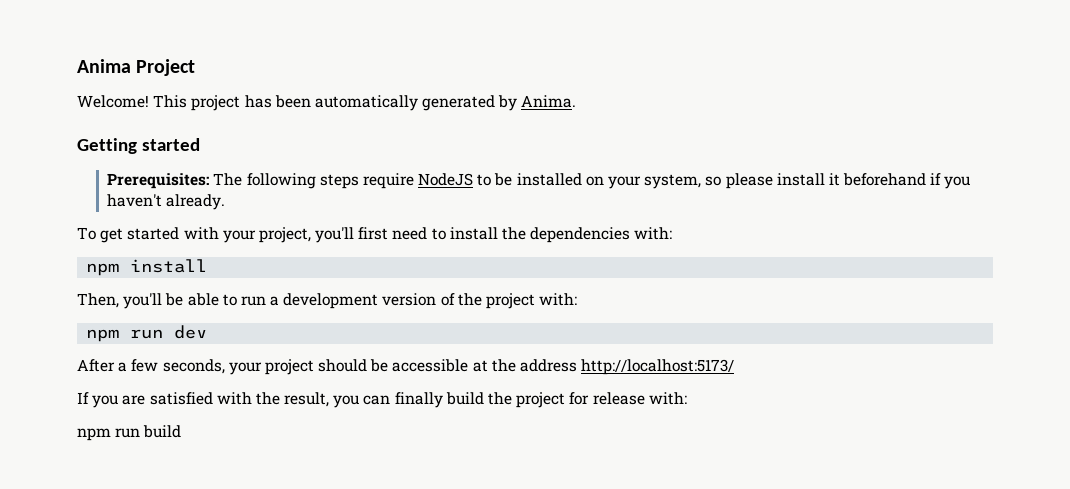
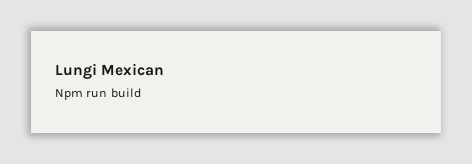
[77,59,196,76] [77,95,577,111] [77,138,201,154] [107,173,971,189] [107,194,226,210] [77,227,673,243] [86,259,208,276] [77,293,578,309] [86,325,208,342] [77,359,735,375] [77,392,687,408] [77,428,111,441] Anima Project // Welcome! This project has been automatically generated by Anima. // Getting started // Prerequisites: The following steps require NodeJS to be installed on your system, so please install it beforehand if you haven't already. // To get started with your project, you'll first need to install the dependencies with: // npm install // Then, you'll be able to run a development version of the project with: // npm run dev // After a few seconds, your project should be accessible at the address http://localhost:5173/ // If you are satisfied with the result, you can finally build the project for release with: // npm -> [55,63,165,79] [55,89,83,100] Lungi Mexican // Npm

